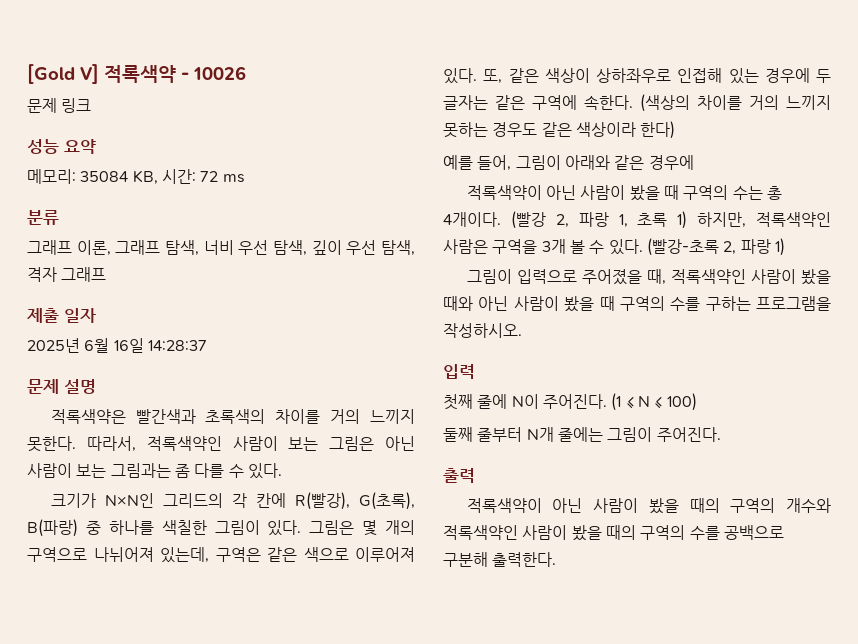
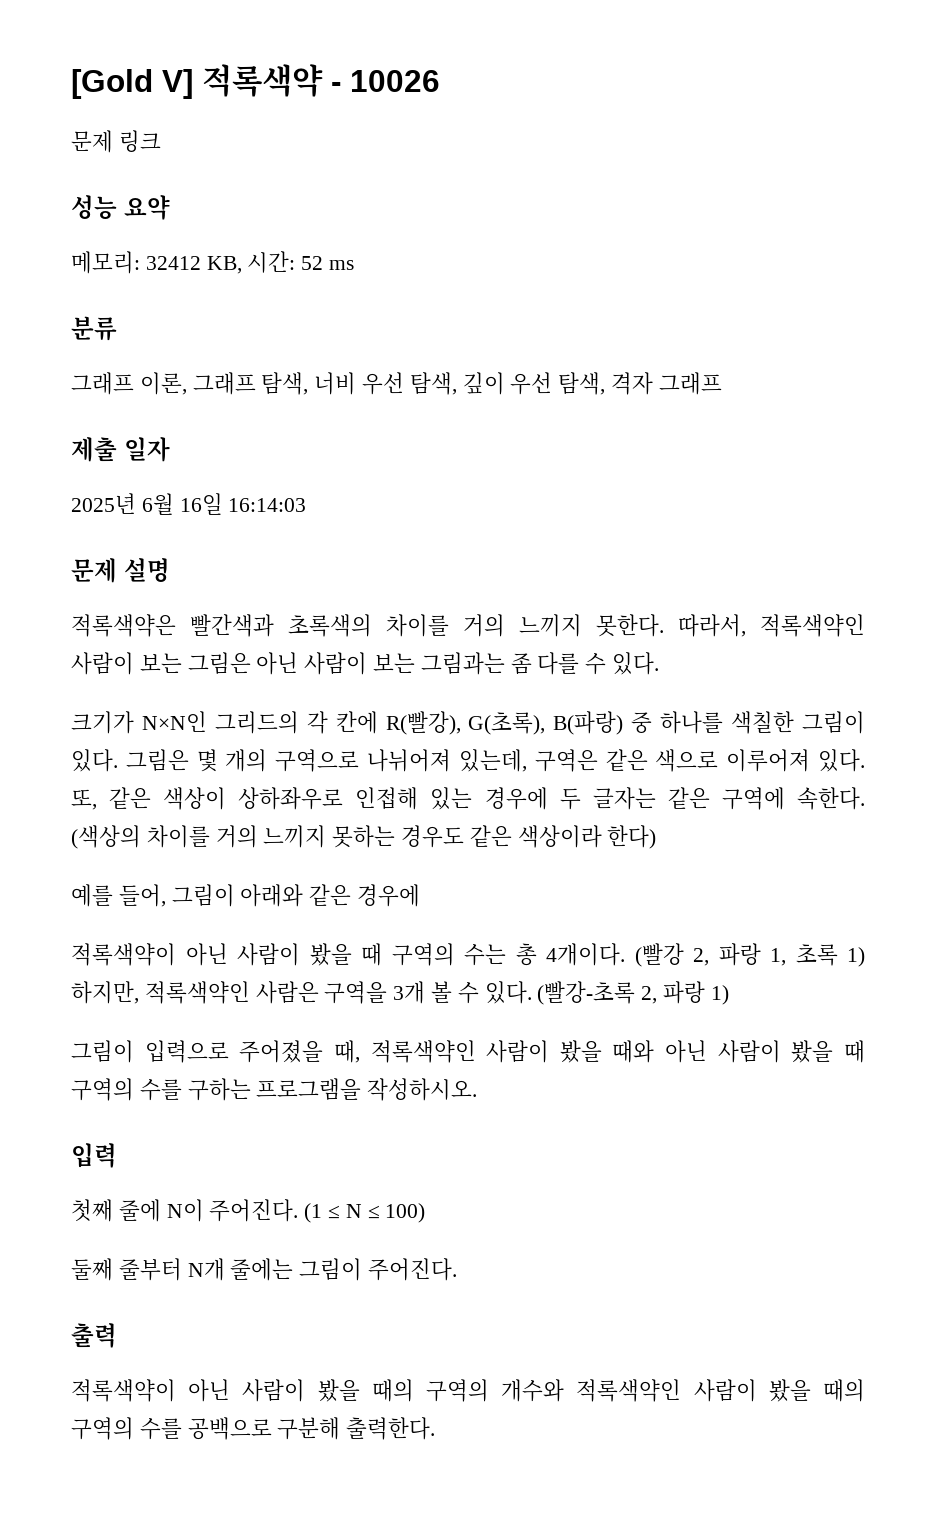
[80,171,129,182] 35084 -> [145,256,201,270] 32412
[200,171,219,182] 72 -> [301,256,324,270] 52
[147,340,207,351] 14:28:37 -> [228,498,307,512] 16:14:03

